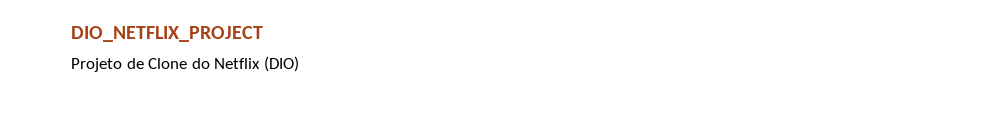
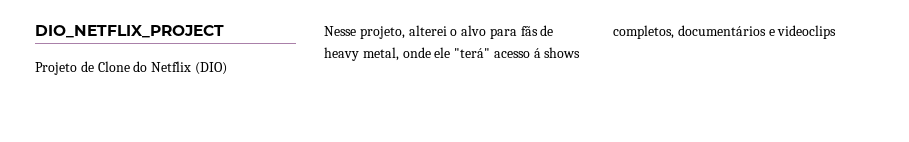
(299, 64) none -> [324,25,554,39] [324,47,581,61] [613,25,837,39] // Nesse projeto, alterei o alvo para fãs de heavy metal, onde ele "terá" acesso á shows completos, documentários e videoclips

